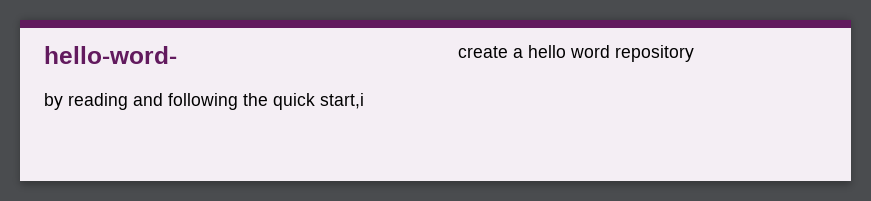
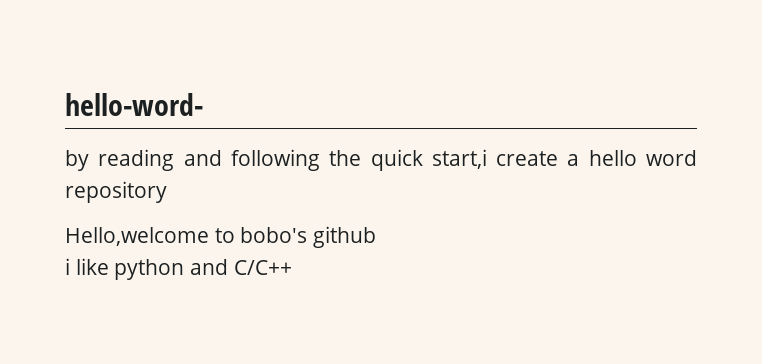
(694, 53) none -> [65,226,376,248] [65,258,292,280] // Hello,welcome to bobo's github // i like python and C/C++

